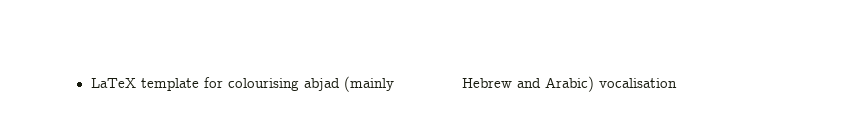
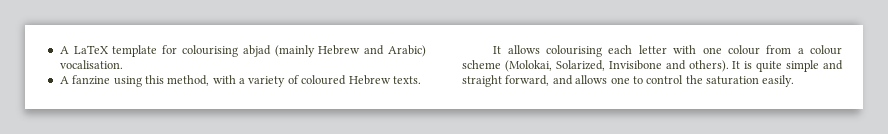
(90, 83) none -> [59,46,69,54] A
[598,78,677,88] vocalisation -> [59,60,123,69] [59,75,421,87] [493,45,843,57] [462,60,843,72] [462,75,795,87] vocalisation. // A fanzine using this method, with a variety of coloured Hebrew texts. // It allows colourising each letter with one colour from a colour scheme (Molokai, Solarized, Invisibone and others). It is quite simple and straight forward, and allows one to control the saturation easily.

